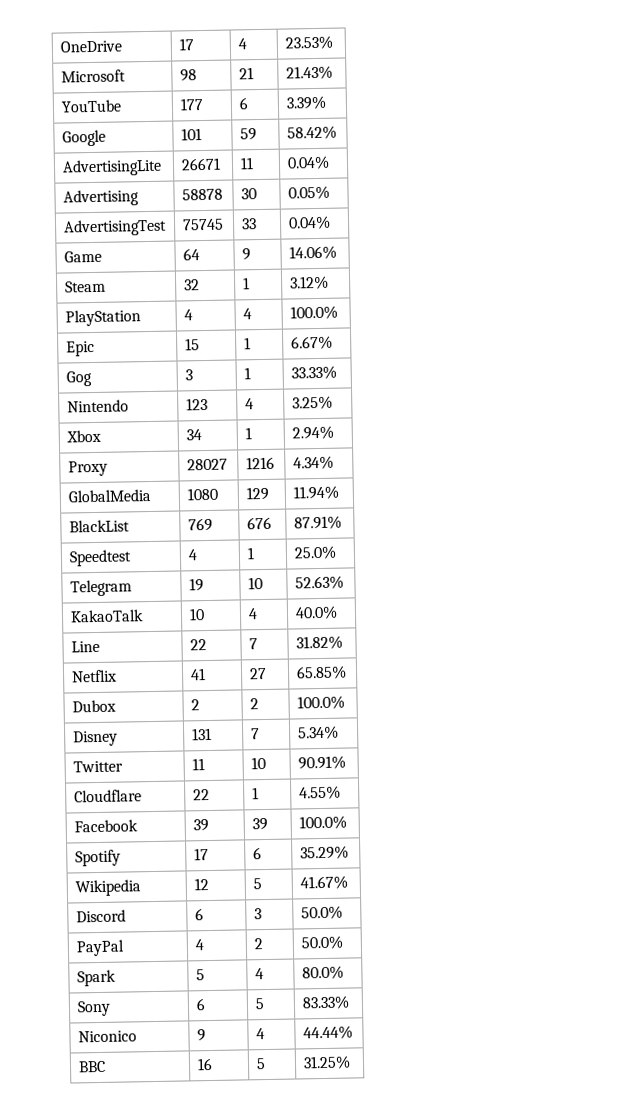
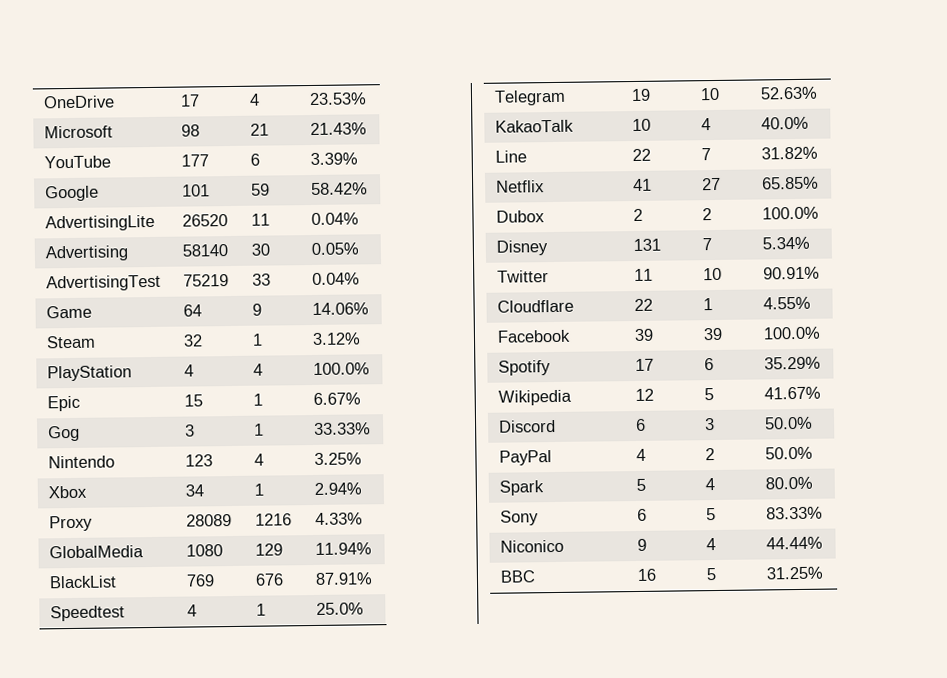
[180,157,221,171] 26671 -> [182,214,229,227] 26520
[181,188,223,201] 58878 -> [182,244,229,257] 58140
[181,218,224,231] 75745 -> [183,274,230,287] 75219
[186,458,228,471] 28027 -> [186,514,233,527] 28089
[292,455,334,470] 4.34% -> [315,512,364,525] 4.33%

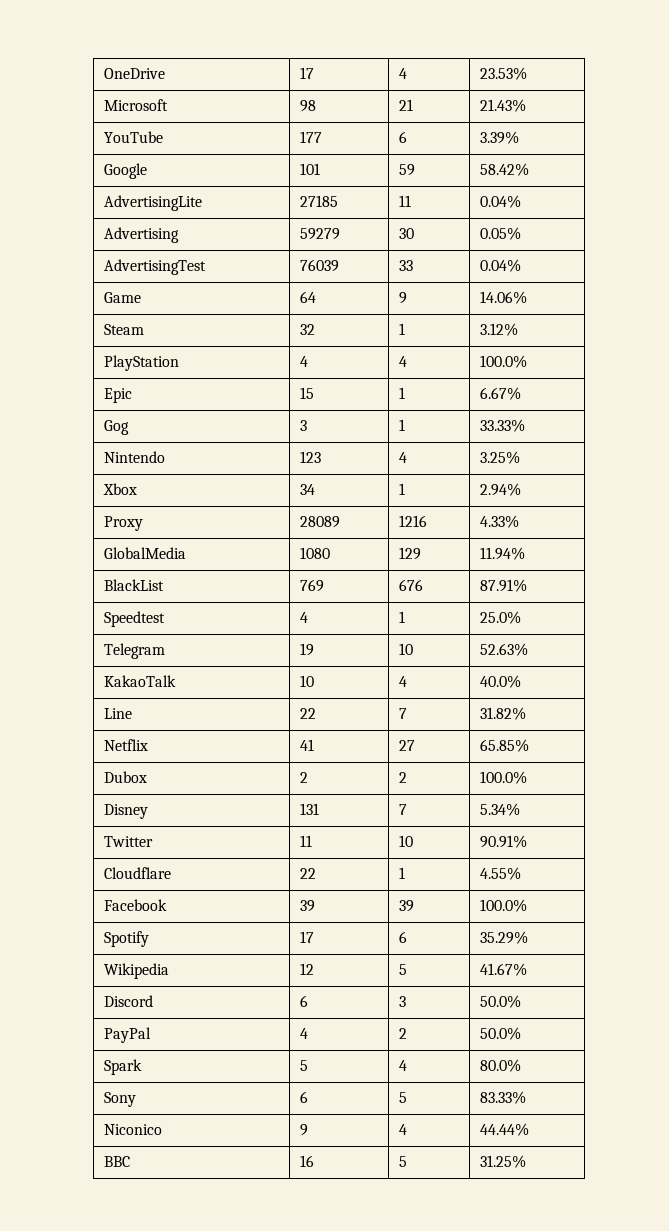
[182,214,229,227] 26520 -> [300,195,339,207] 27185
[182,244,229,257] 58140 -> [300,228,341,240] 59279
[183,274,230,287] 75219 -> [300,259,340,272] 76039

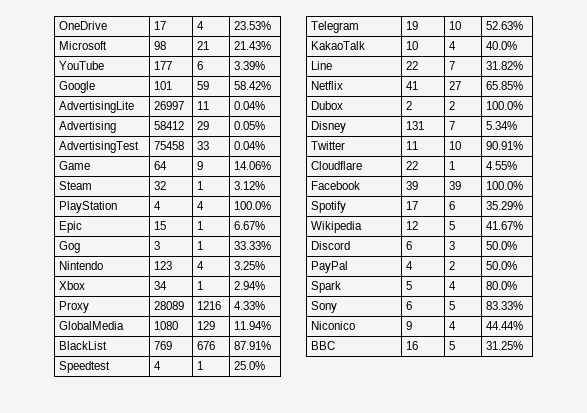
[300,195,339,207] 27185 -> [153,101,184,110] 26997
[300,228,341,240] [399,228,415,239] 59279 | 30 -> [153,121,184,130] [196,121,209,130] 58412 | 29
[300,259,340,272] 76039 -> [153,141,184,150] 75458

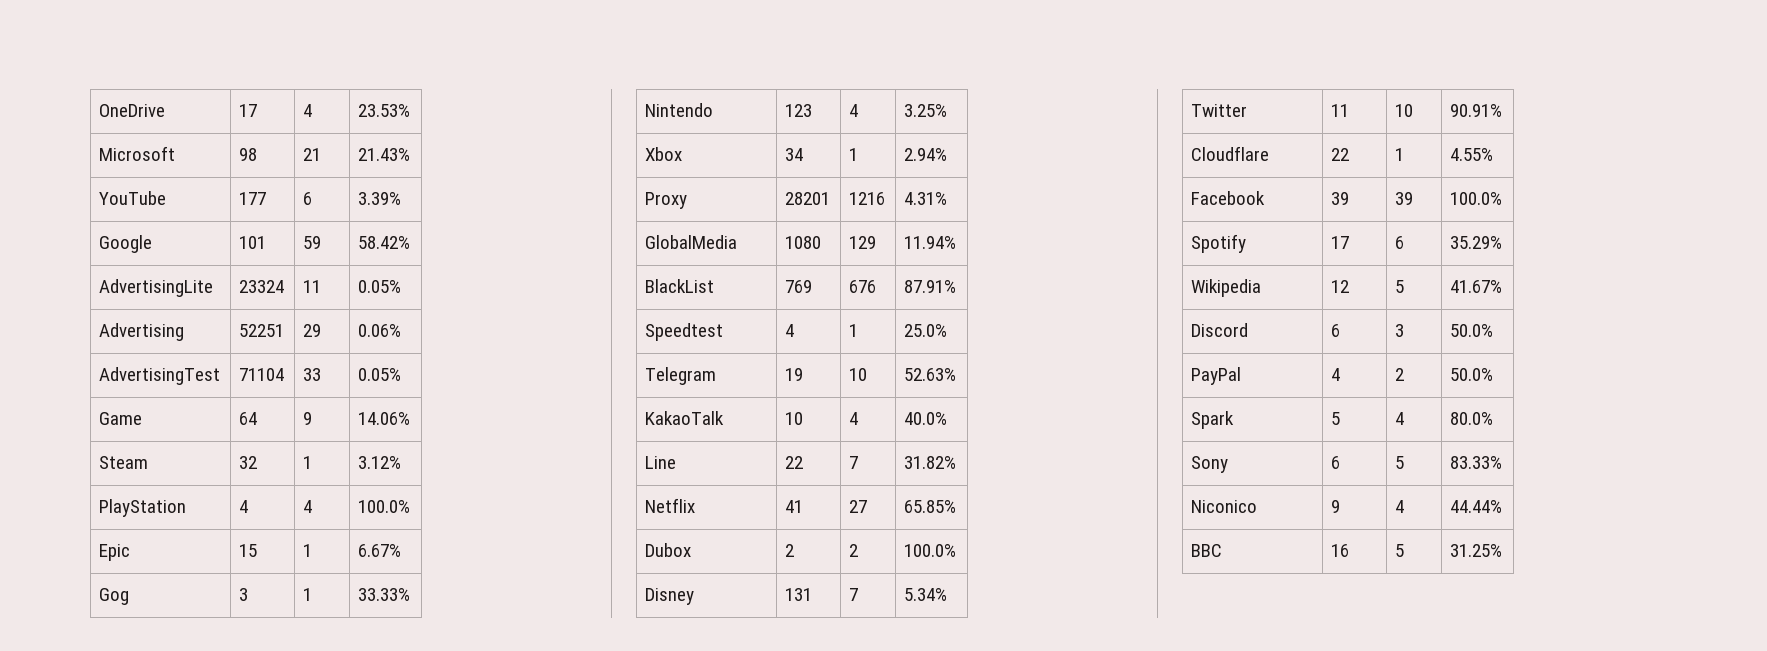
[153,101,184,110] [196,101,209,110] [233,101,265,110] 26997 | 11 | 0.04% -> [239,280,285,293] [303,280,322,293] [358,280,402,293] 23324 | 11 | 0.05%
[153,121,184,130] 58412 -> [239,324,285,337] 52251
[233,121,265,130] 0.05% -> [358,324,402,337] 0.06%
[153,141,184,150] 75458 -> [239,368,285,381] 71104
[233,141,265,150] 0.04% -> [358,368,402,381] 0.05%
[153,301,184,310] 28089 -> [785,192,831,205] 28201
[233,301,265,310] 4.33% -> [904,192,948,205] 4.31%

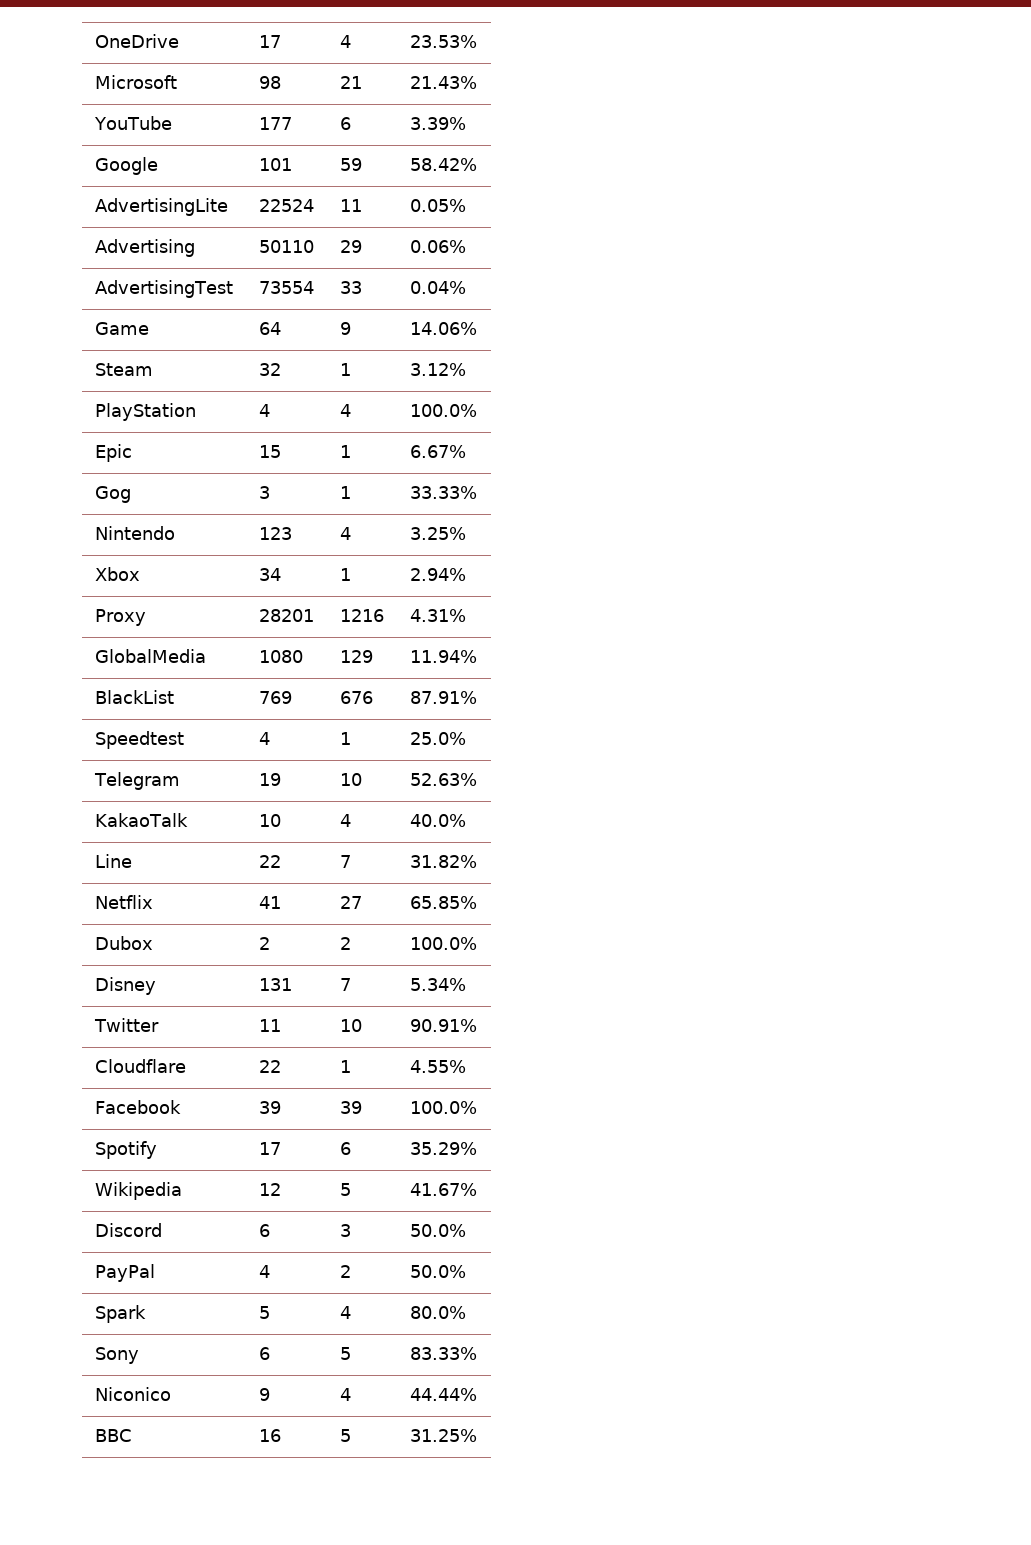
[239,280,285,293] 23324 -> [258,199,314,212] 22524
[239,324,285,337] 52251 -> [258,240,314,253] 50110
[239,368,285,381] 71104 -> [258,281,314,294] 73554
[358,368,402,381] 0.05% -> [409,281,466,294] 0.04%

